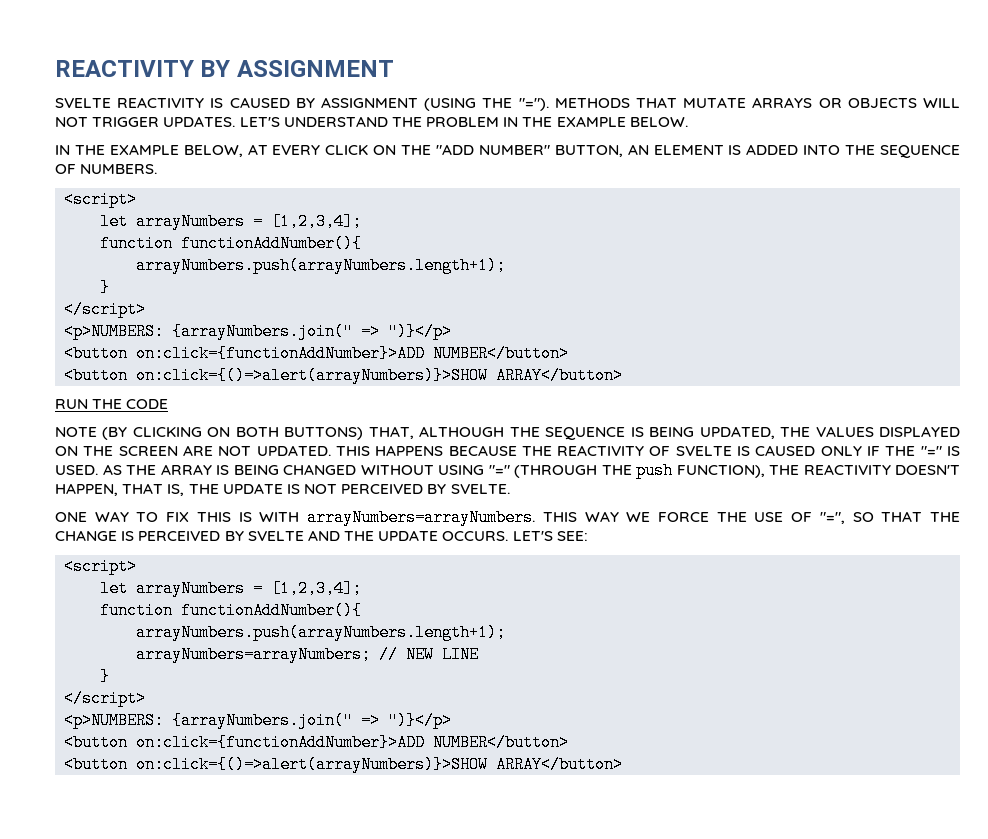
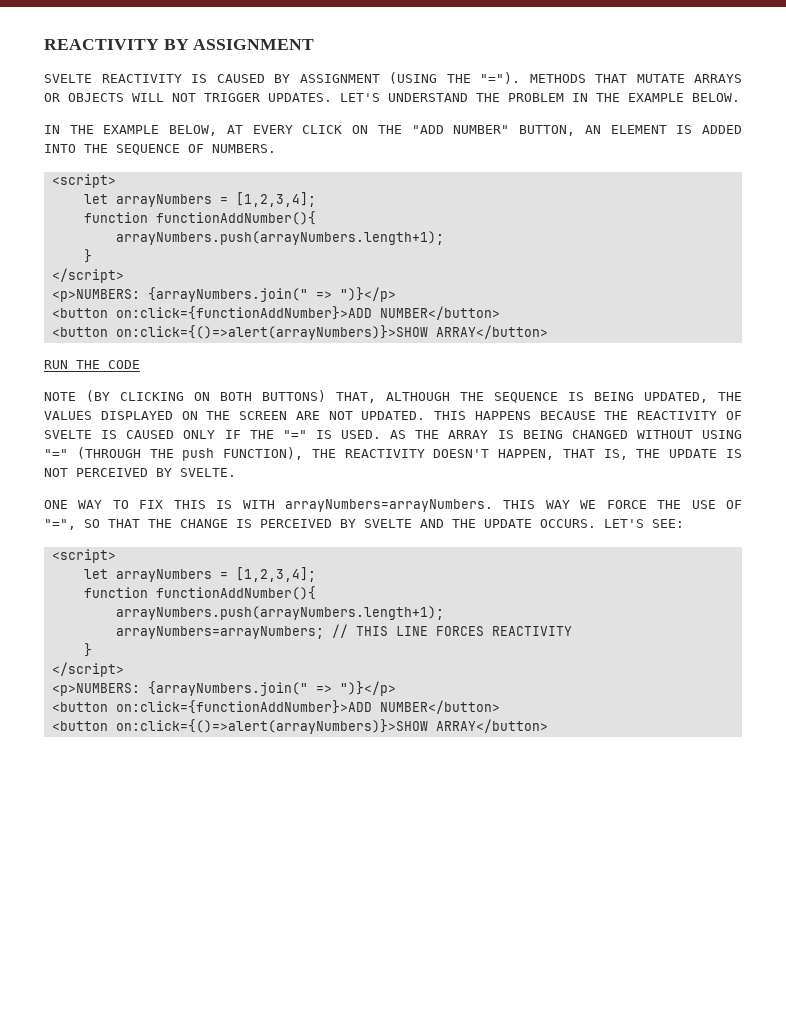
[406,646,435,663] NEW -> [355,626,388,636] THIS
(480, 654) none -> [435,626,572,636] FORCES REACTIVITY

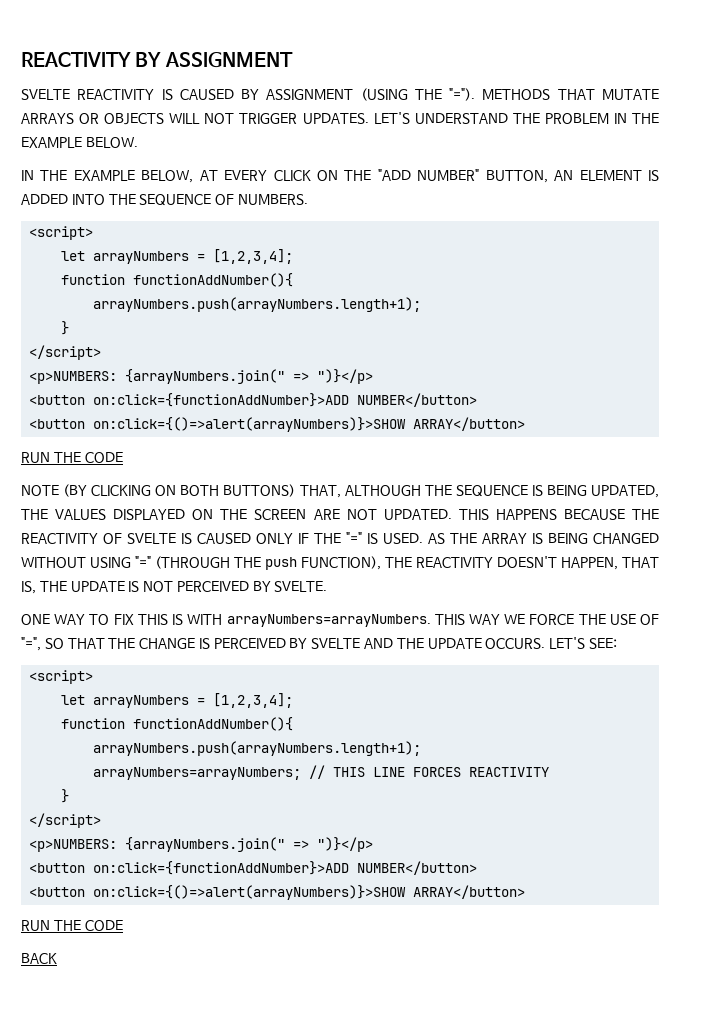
(548, 726) none -> [21,920,123,931] [21,953,57,964] // RUN THE CODE // BACK

